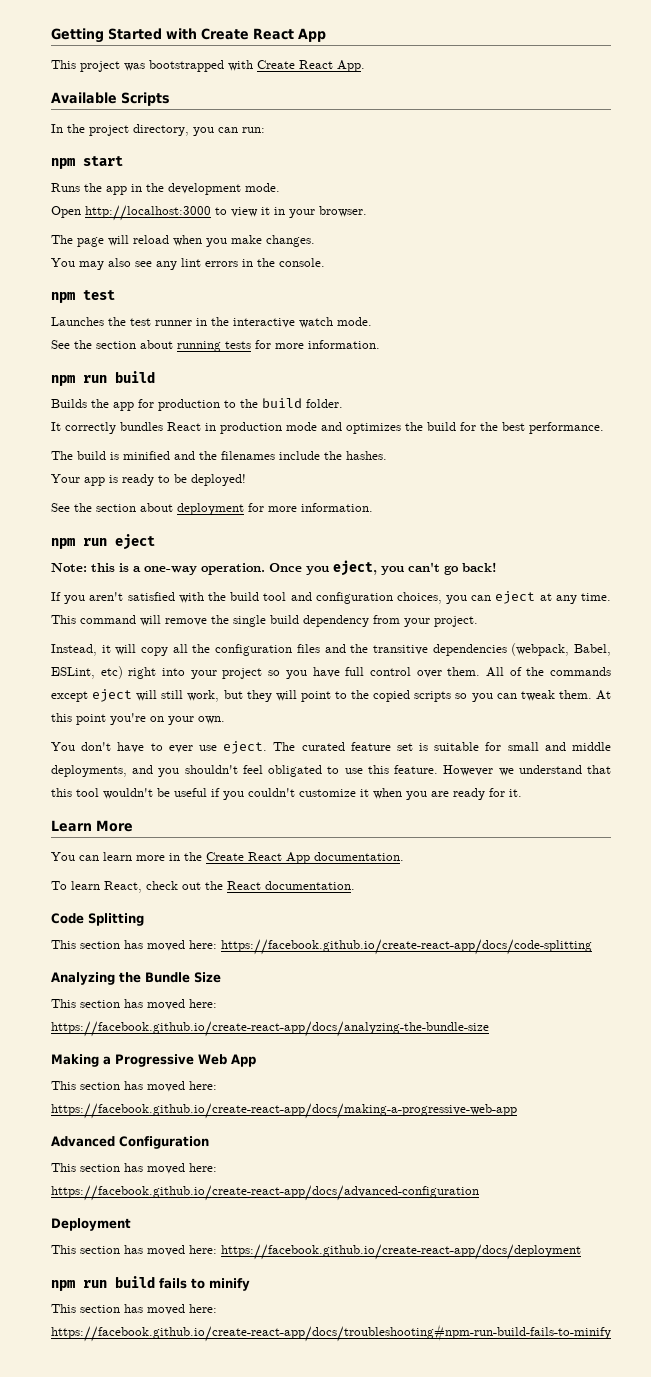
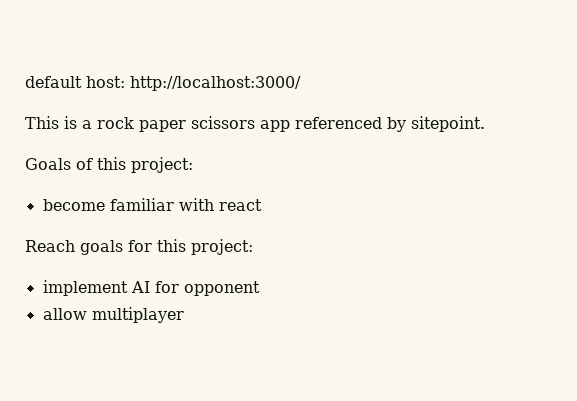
[51,28,326,43] [51,60,365,72] [51,92,170,106] [51,124,265,136] [51,156,123,169] [51,183,280,195] [51,205,367,221] [51,235,315,247] [51,258,325,270] [51,290,115,303] [51,317,372,328] [51,340,380,352] [51,371,155,386] [51,398,343,411] [51,422,604,434] [51,451,387,460] [51,474,246,486] [51,503,373,515] [51,534,155,550] [51,560,497,576] [51,591,611,604] [51,615,478,627] [51,643,611,656] [51,666,611,679] [51,689,611,702] [51,713,225,725] [51,741,611,754] [51,765,611,777] [51,788,522,800] [51,820,133,832] [51,852,404,864] [51,881,355,893] [51,913,144,926] [51,939,592,955] [51,972,221,985] [51,999,217,1010] [51,1021,489,1037] [51,1054,256,1067] [51,1081,217,1092] [51,1103,517,1119] [51,1136,209,1149] [51,1163,217,1174] [51,1185,479,1201] [51,1218,131,1231] [51,1244,581,1260] [51,1276,250,1291] [51,1304,217,1315] [51,1324,611,1342] Getting Started with Create React App // This project was bootstrapped with Create React App. // Available Scripts // In the project directory, you can run: // npm start // Runs the app in the development mode. // Open http://localhost:3000 to view it in your browser. // The page will reload when you make changes. // You may also see any lint errors in the console. // npm test // Launches the test runner in the interactive watch mode. // See the section about running tests for more information. // npm run build // Builds the app for production to the build folder. // It correctly bundles React in production mode and optimizes the build for the best performance. // The build is minified and the filenames include the hashes. // Your app is ready to be deployed! // See the section about deployment for more information. // npm run eject // Note: this is a one-way operation. Once you eject, you can't go back! // If you aren't satisfied with the build tool and configuration choices, you can eject at any time. This command will remove the single build dependency from your project. // Instead, it will copy all the configuration files and the transitive dependencies (webpack, Babel, ESLint, etc) right into your project so you have full control over them. All of the commands except eject will still work, but they will point to the copied scripts so you can tweak them. At this point you're on your own. // You don't have to ever use eject. The curated feature set is suitable for small and middle deployments, and you shouldn't feel obligated to use this feature. However we understand that this tool wouldn't be useful if you couldn't customize it when you are ready for it. // Learn More // You can learn more in the Create React App documentation. // To learn React, check out the React documentation. // Code Splitting // This section has moved here: https://facebook.github.io/create-react-app/docs/code-splitting // Analyzing the Bundle Size // This section has moved here: https://facebook.github.io/create-react-app/docs/analyzing-the-bundle-size // Making a Progressive Web App // This section has moved here: https://facebook.github.io/create-react-app/docs/making-a-progressive-web-app // Advanced Configuration // This section has moved here: https://facebook.github.io/create-react-app/docs/advanced-configuration // Deployment // This section has moved here: https://facebook.github.io/create-react-app/docs/deployment // npm run build fails to minify // This section has moved here: https://facebook.github.io/create-react-app/docs/troubleshooting#npm-run-build-fails-to-minify -> [25,76,301,91] [25,116,485,132] [25,157,193,173] [42,198,262,211] [25,239,253,255] [42,280,260,296] [42,307,184,323] default host: http://localhost:3000/ // This is a rock paper scissors app referenced by sitepoint. // Goals of this project: // become familiar with react // Reach goals for this project: // implement AI for opponent // allow multiplayer

